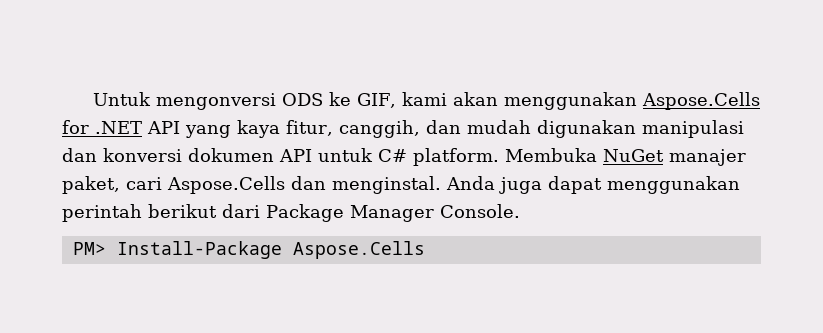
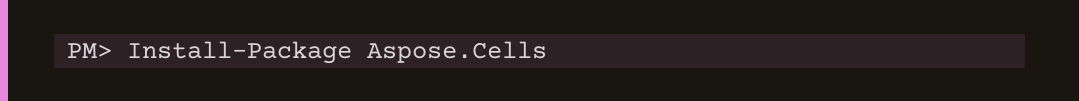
[92,92,760,110] [62,120,744,138] [62,148,746,166] [62,176,740,194] [62,204,520,222] Untuk mengonversi ODS ke GIF, kami akan menggunakan Aspose.Cells for .NET API yang kaya fitur, canggih, dan mudah digunakan manipulasi dan konversi dokumen API untuk C# platform. Membuka NuGet manajer paket, cari Aspose.Cells dan menginstal. Anda juga dapat menggunakan perintah berikut dari Package Manager Console. // -> (66, 50) none

